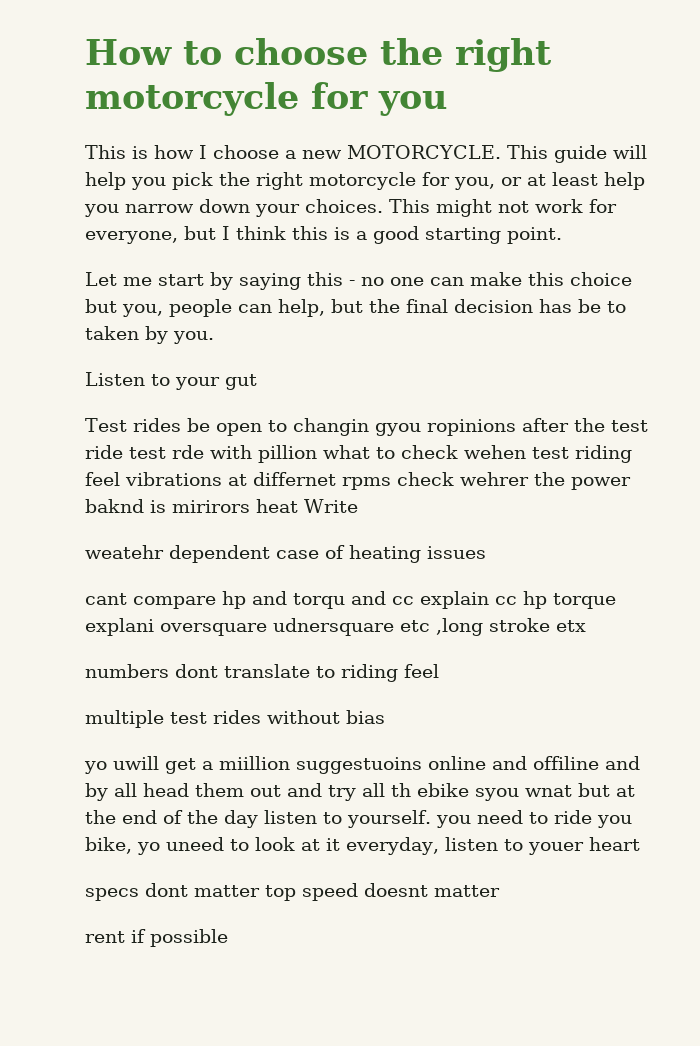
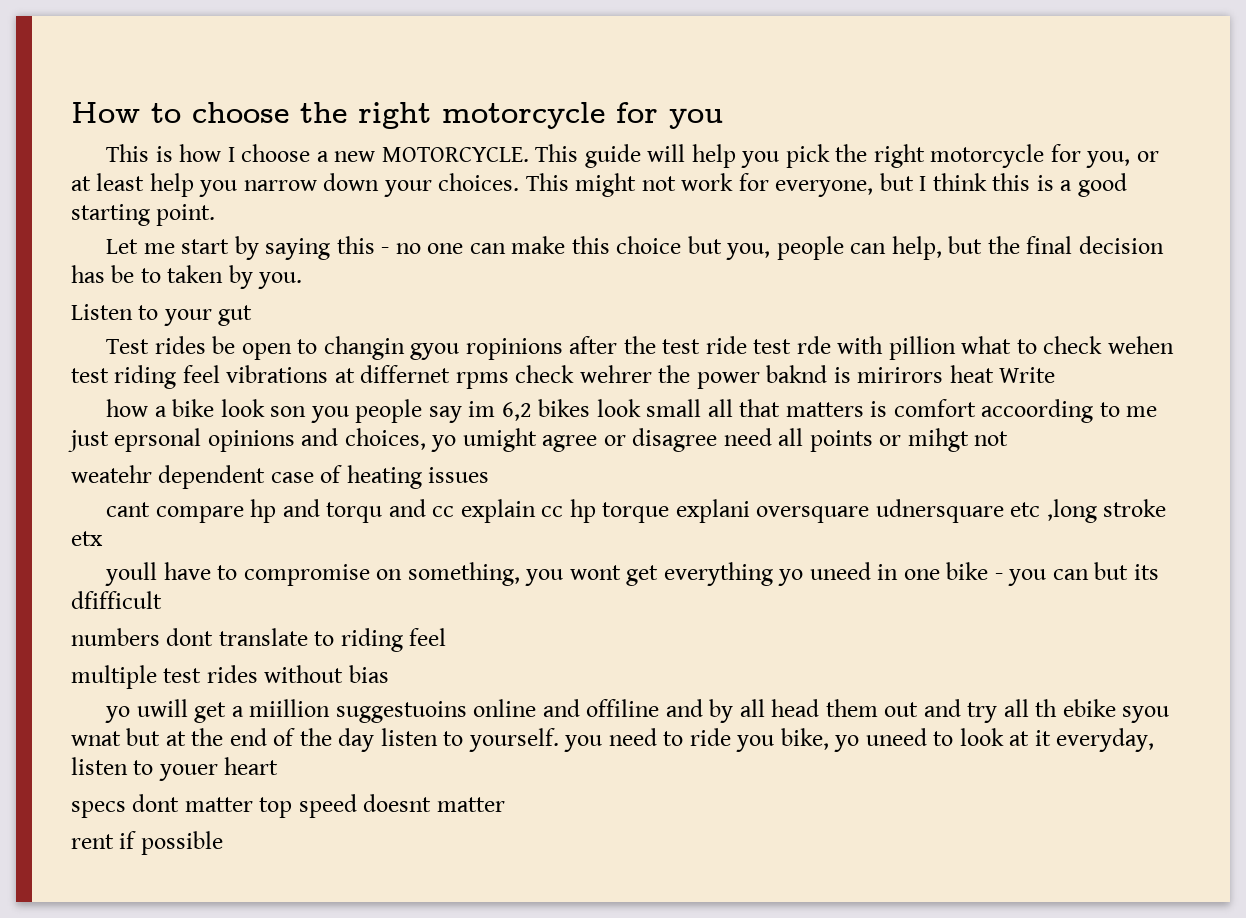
(358, 506) none -> [106,399,1158,423] [68,428,1009,452] // how a bike look son you people say im 6,2 bikes look small all that matters is comfort accoording to me just eprsonal opinions and choices, yo umight agree or disagree need all points or mihgt not
(586, 626) none -> [105,562,1159,586] [71,591,162,609] // youll have to compromise on something, you wont get everything yo uneed in one bike - you can but its dfifficult

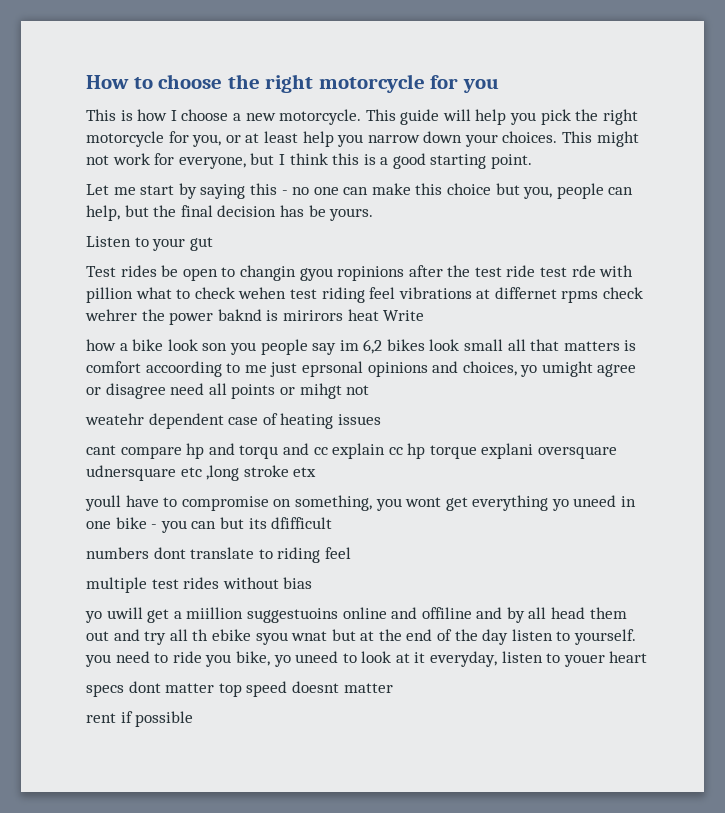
[381,147,529,162] MOTORCYCLE. -> [279,109,362,125] motorcycle.
[140,265,303,289] to taken by you. -> [329,208,374,221] yours.

